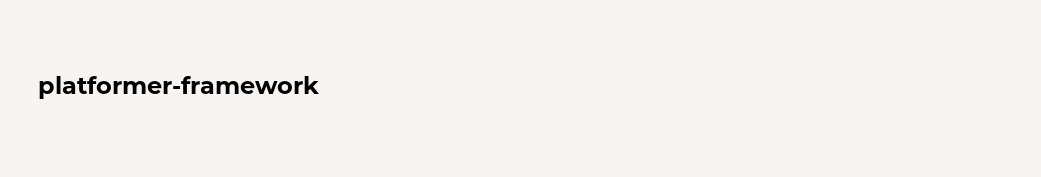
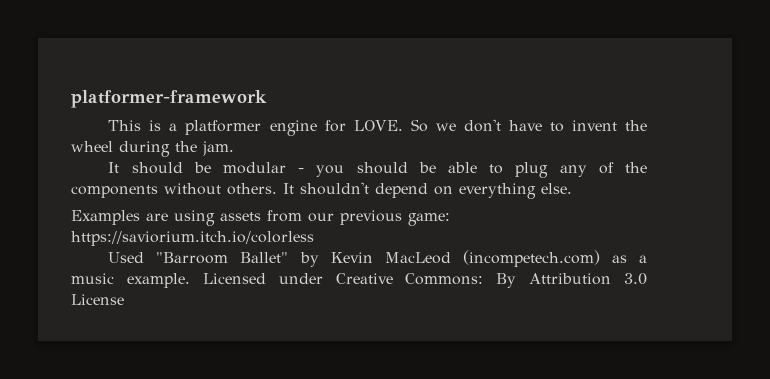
(319, 87) none -> [108,119,647,136] [71,141,234,157] [108,162,648,178] [71,182,572,199] [71,210,450,226] [71,231,314,246] [108,250,647,267] [71,273,647,288] [71,294,124,305] // This is a platformer engine for LOVE. So we don't have to invent the wheel during the jam. // It should be modular - you should be able to plug any of the components without others. It shouldn't depend on everything else. // Examples are using assets from our previous game: https://saviorium.itch.io/colorless // Used "Barroom Ballet" by Kevin MacLeod (incompetech.com) as a music example. Licensed under Creative Commons: By Attribution 3.0 License

